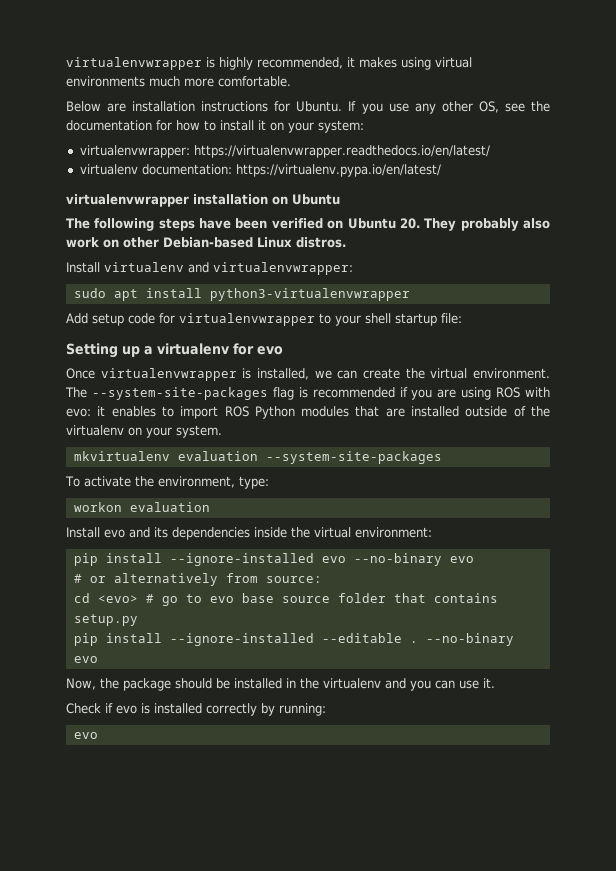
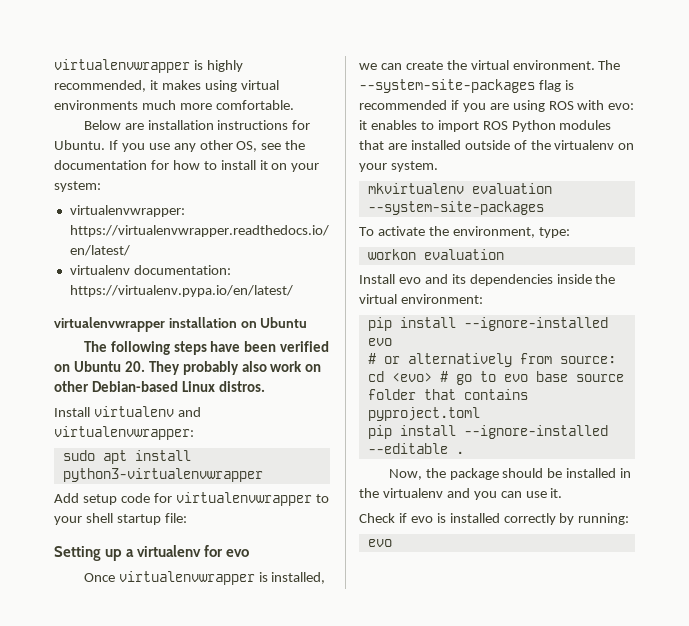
[353,553,474,566] --no-binary evo -> (392, 342) none
[73,614,138,626] setup.py -> [367,407,480,421] pyproject.toml
[425,633,514,646] [73,656,98,663] --no-binary evo -> (464, 452) none

